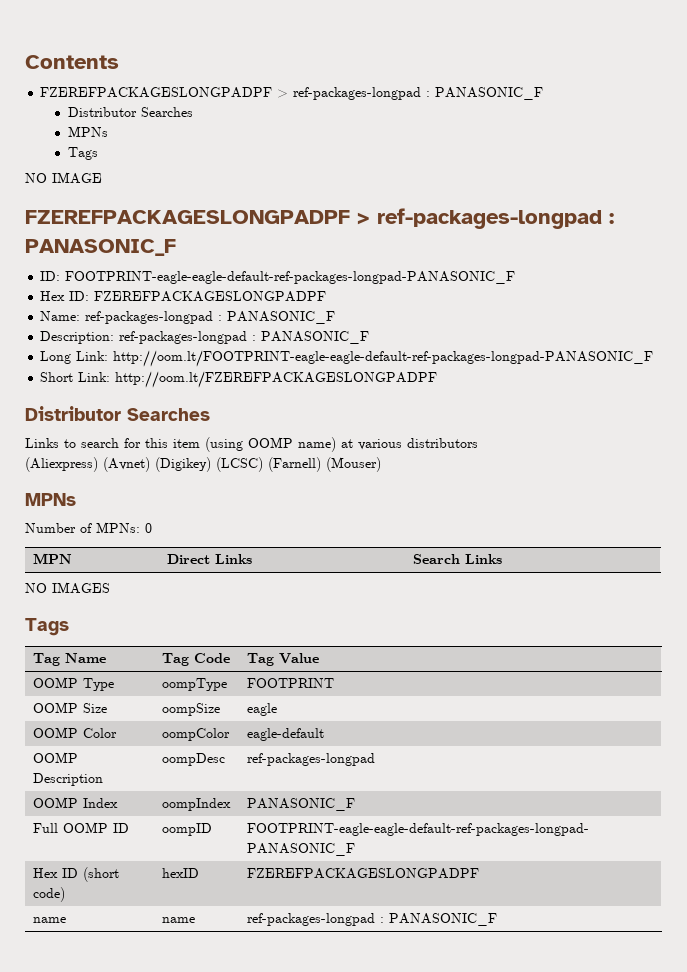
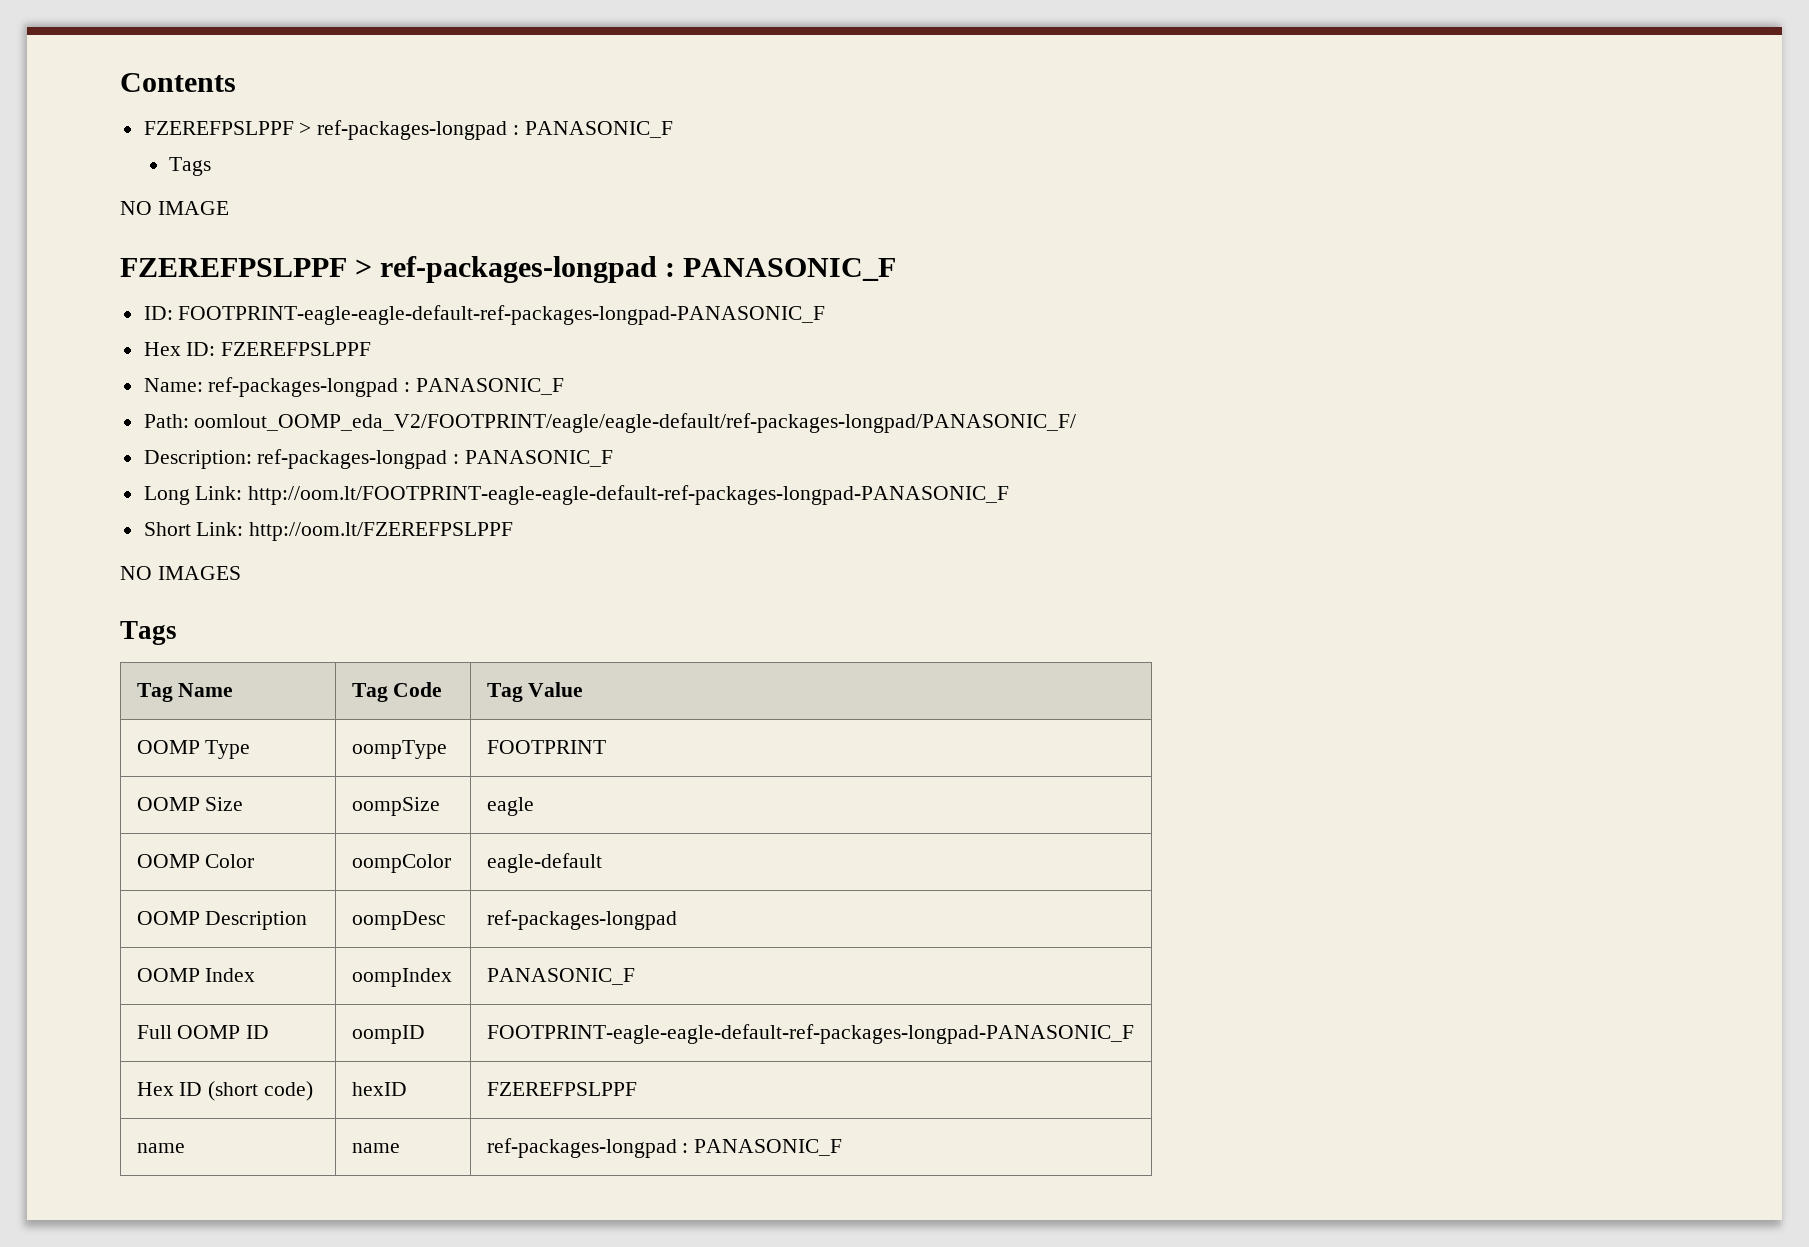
[40,87,544,100] [67,107,193,117] [67,126,108,137] FZEREFPACKAGESLONGPADPF > ref-packages-longpad : PANASONIC_F // Distributor Searches // MPNs -> [143,120,673,140] FZEREFPSLPPF > ref-packages-longpad : PANASONIC_F
[25,210,350,224] FZEREFPACKAGESLONGPADPF -> [120,258,347,277] FZEREFPSLPPF
[94,291,327,302] FZEREFPACKAGESLONGPADPF -> [221,342,372,356] FZEREFPSLPPF
(336, 317) none -> [143,413,1077,433] // Path: oomlout_OOMP_eda_V2/FOOTPRINT/eagle/eagle-default/ref-packages-longpad/PANASONIC_F/
[115,371,438,388] [25,406,210,421] [25,437,478,452] [25,457,381,472] [25,493,76,506] [25,522,152,533] [32,553,72,564] [166,554,252,564] [412,554,502,564] http://oom.lt/FZEREFPACKAGESLONGPADPF // Distributor Searches // Links to search for this item (using OOMP name) at various distributors // (Aliexpress) (Avnet) (Digikey) (LCSC) (Farnell) (Mouser) // MPNs // Number of MPNs: 0 // MPN | Direct Links | Search Links -> [249,522,514,541] http://oom.lt/FZEREFPSLPPF
[246,868,479,879] FZEREFPACKAGESLONGPADPF -> [486,1082,637,1096] FZEREFPSLPPF

